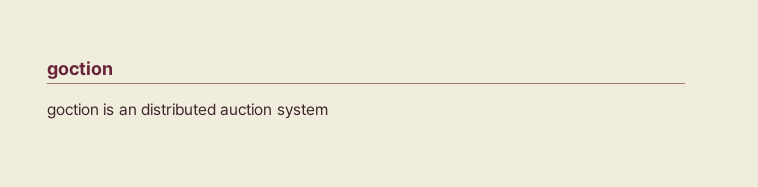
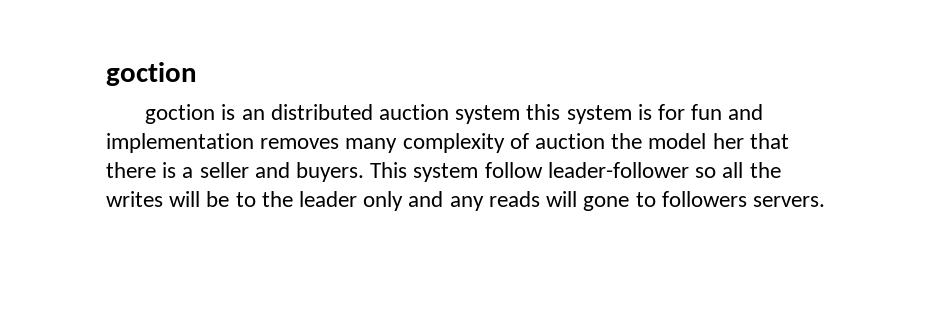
(328, 111) none -> [526,104,764,124] [106,133,789,153] [106,162,781,182] [106,191,825,211] this system is for fun and implementation removes many complexity of auction the model her that there is a seller and buyers. This system follow leader-follower so all the writes will be to the leader only and any reads will gone to followers servers.

